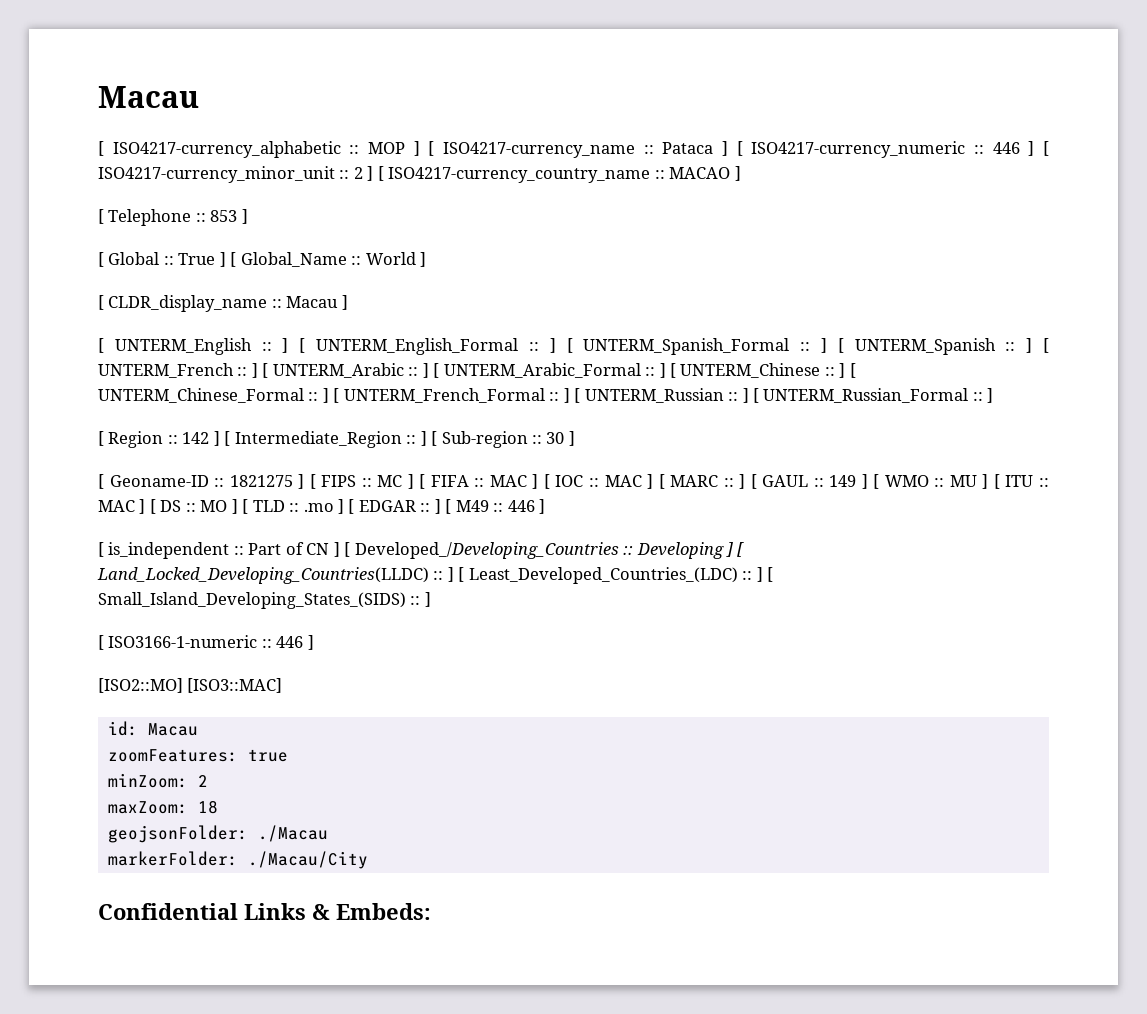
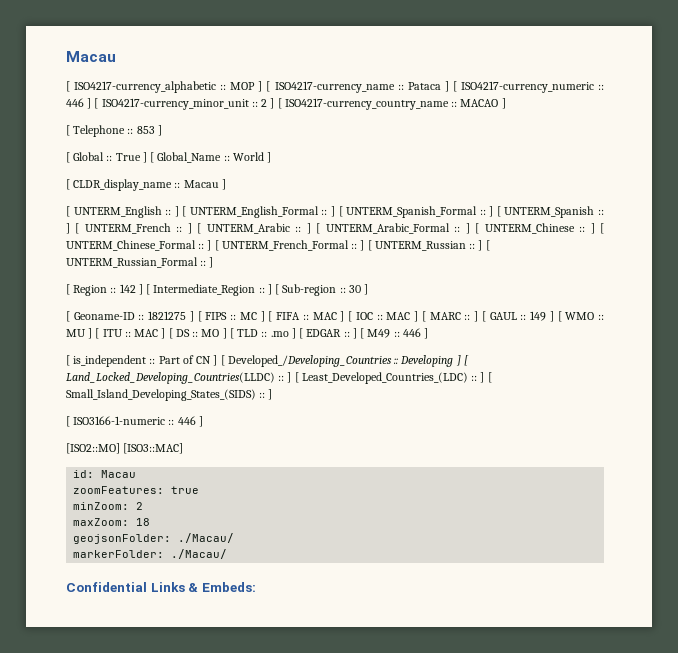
[257,825,328,842] ./Macau -> [178,533,235,543] ./Macau/
[247,851,368,869] ./Macau/City -> [171,549,228,559] ./Macau/

